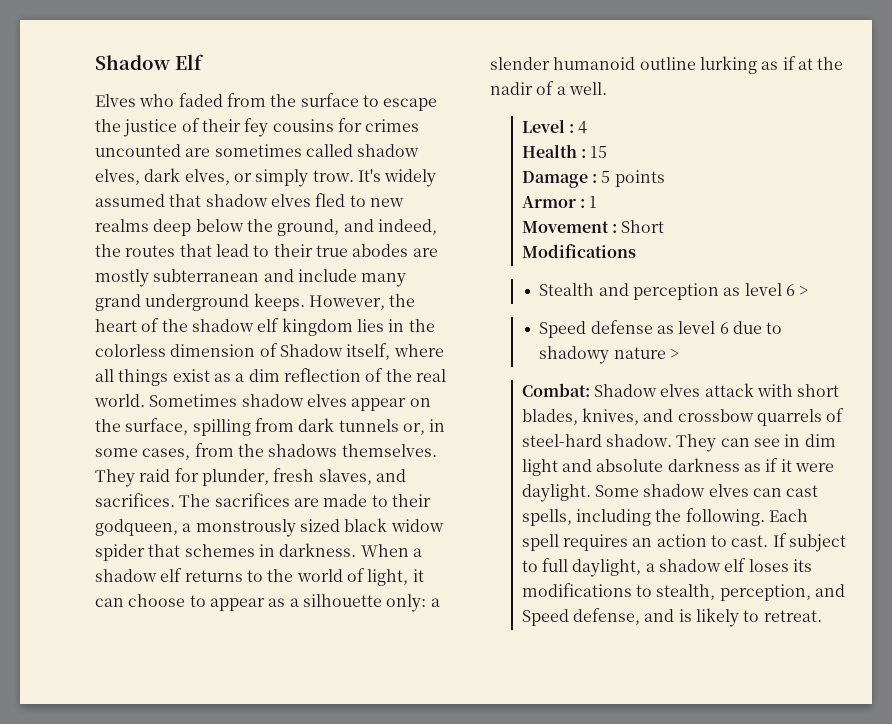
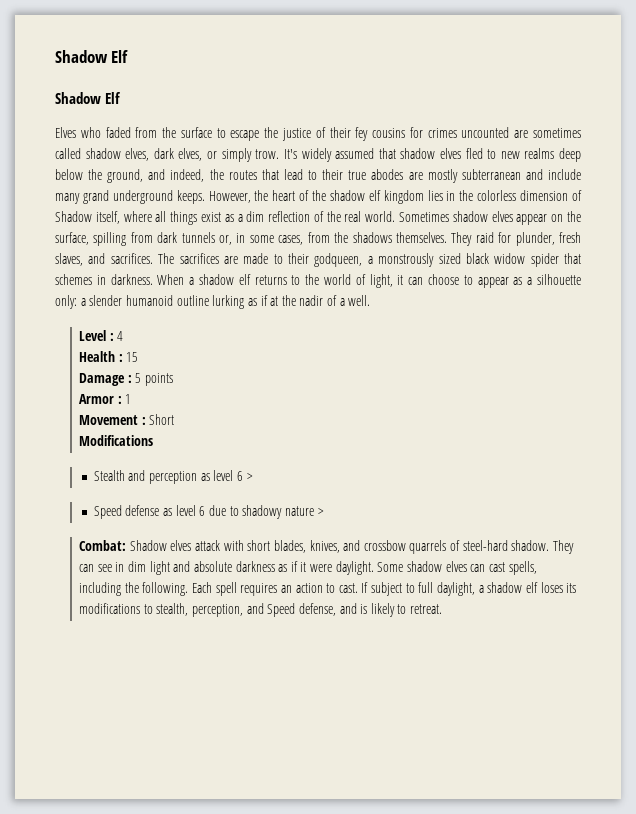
[95,54,204,70] Shadow Elf -> [55,50,129,63] [55,92,122,104] Shadow Elf // Shadow Elf

